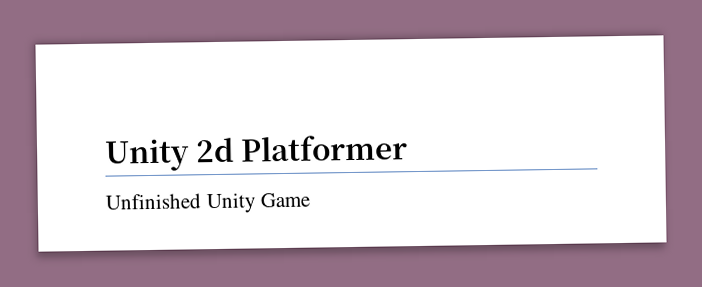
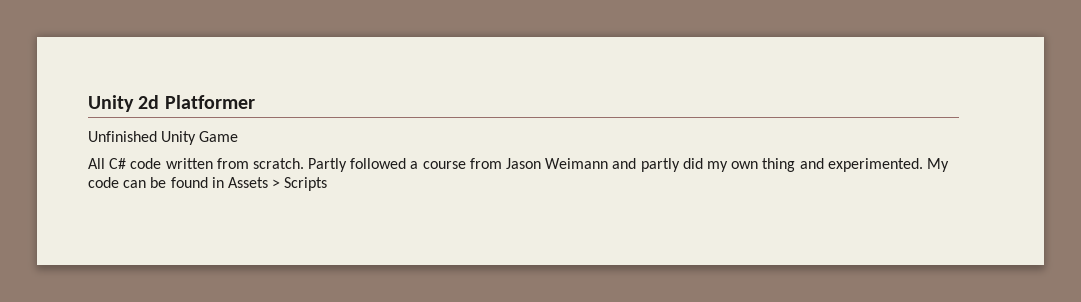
(311, 200) none -> [88,158,949,172] [88,177,328,191] // All C# code written from scratch. Partly followed a course from Jason Weimann and partly did my own thing and experimented. My code can be found in Assets > Scripts

